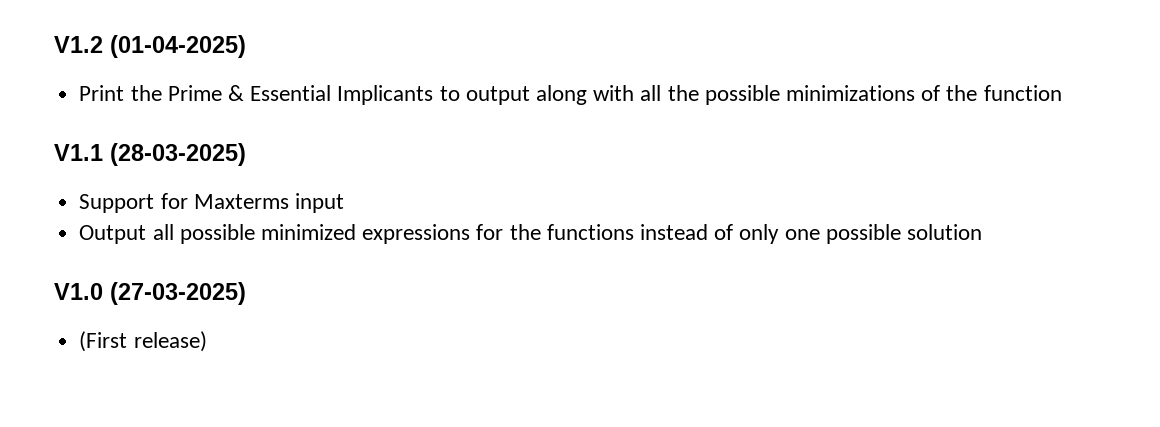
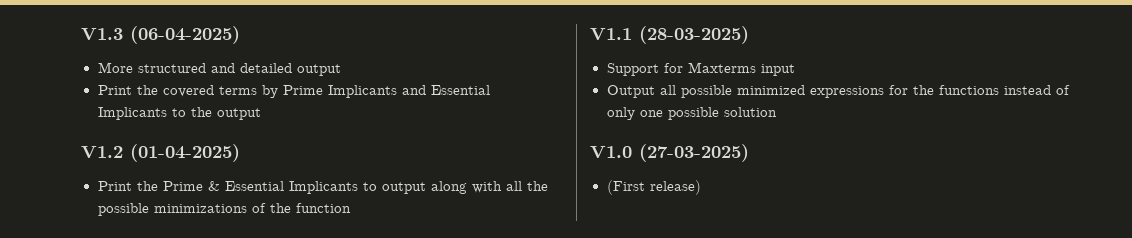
(54, 44) none -> [81,26,240,44] [97,62,341,76] [97,85,490,98] [97,107,261,120] V1.3 (06-04-2025) // More structured and detailed output // Print the covered terms by Prime Implicants and Essential Implicants to the output //

